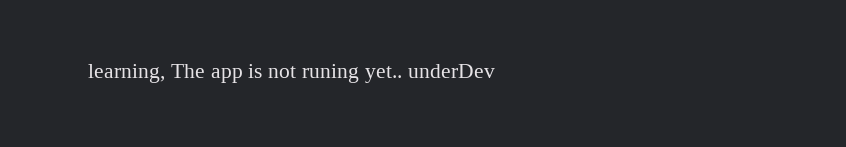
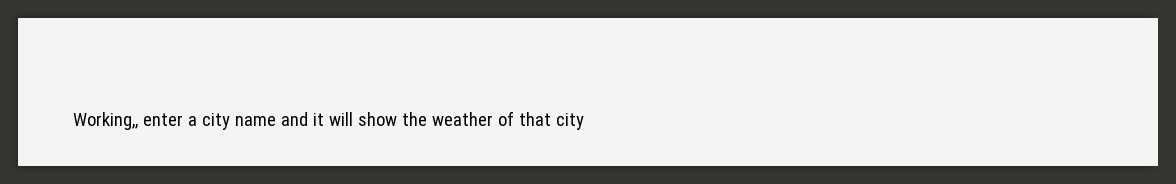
[88,64,495,83] learning, The app is not runing yet.. underDev -> [73,111,584,130] Working,, enter a city name and it will show the weather of that city

